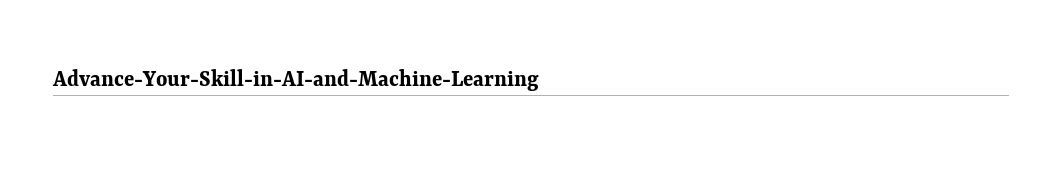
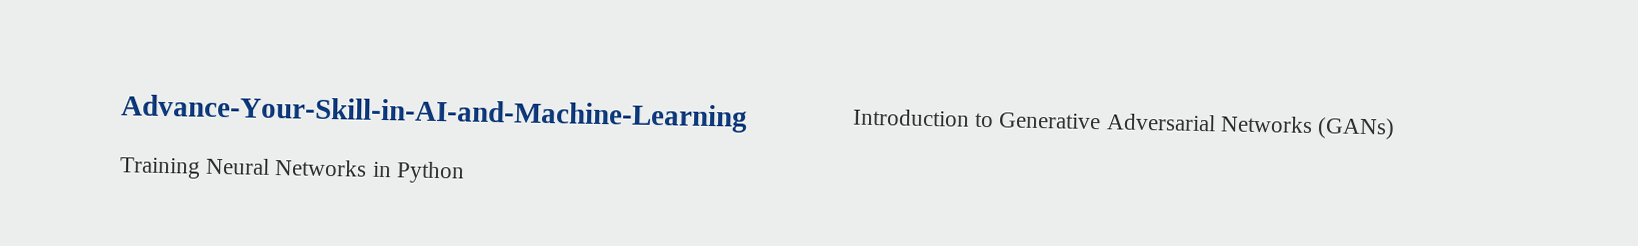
(539, 80) none -> [119,157,465,184] [852,108,1396,140] // Training Neural Networks in Python // Introduction to Generative Adversarial Networks (GANs)

